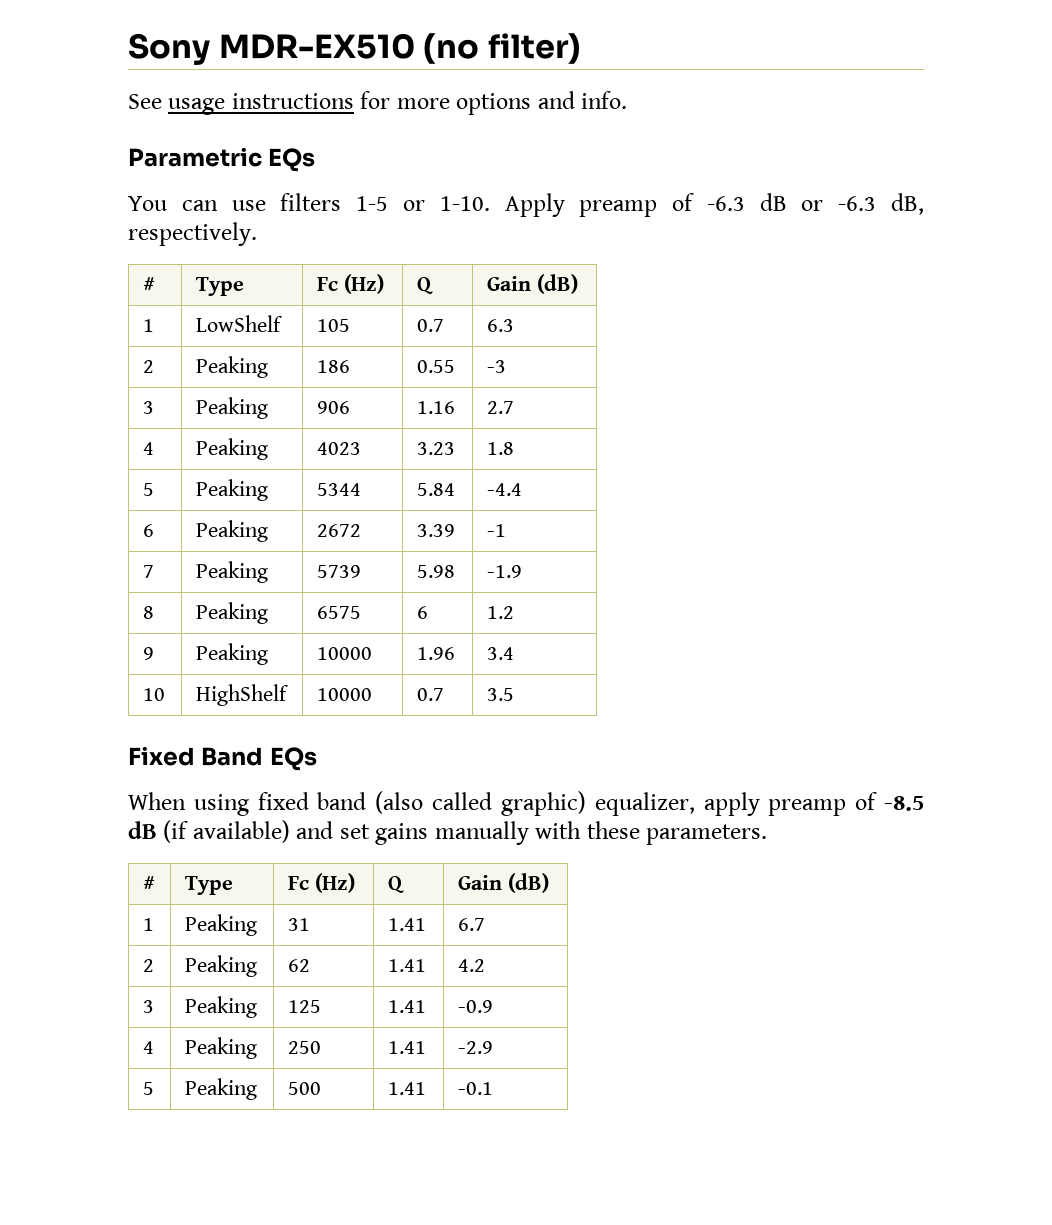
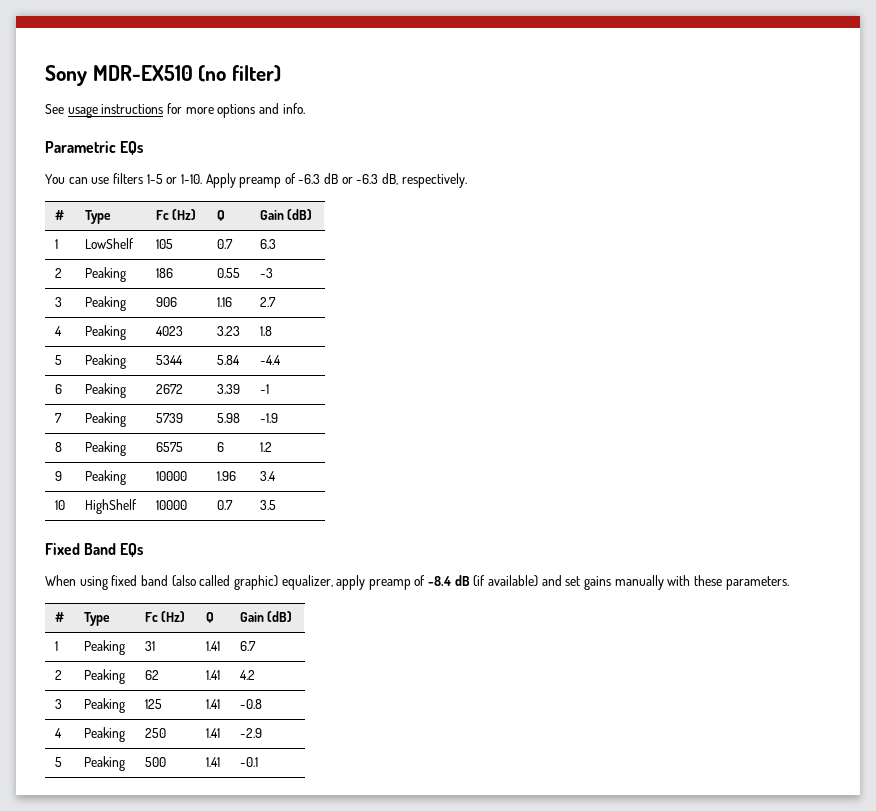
[883,796,924,811] -8.5 -> [428,576,452,586] -8.4
[458,1000,494,1013] -0.9 -> [239,699,262,709] -0.8

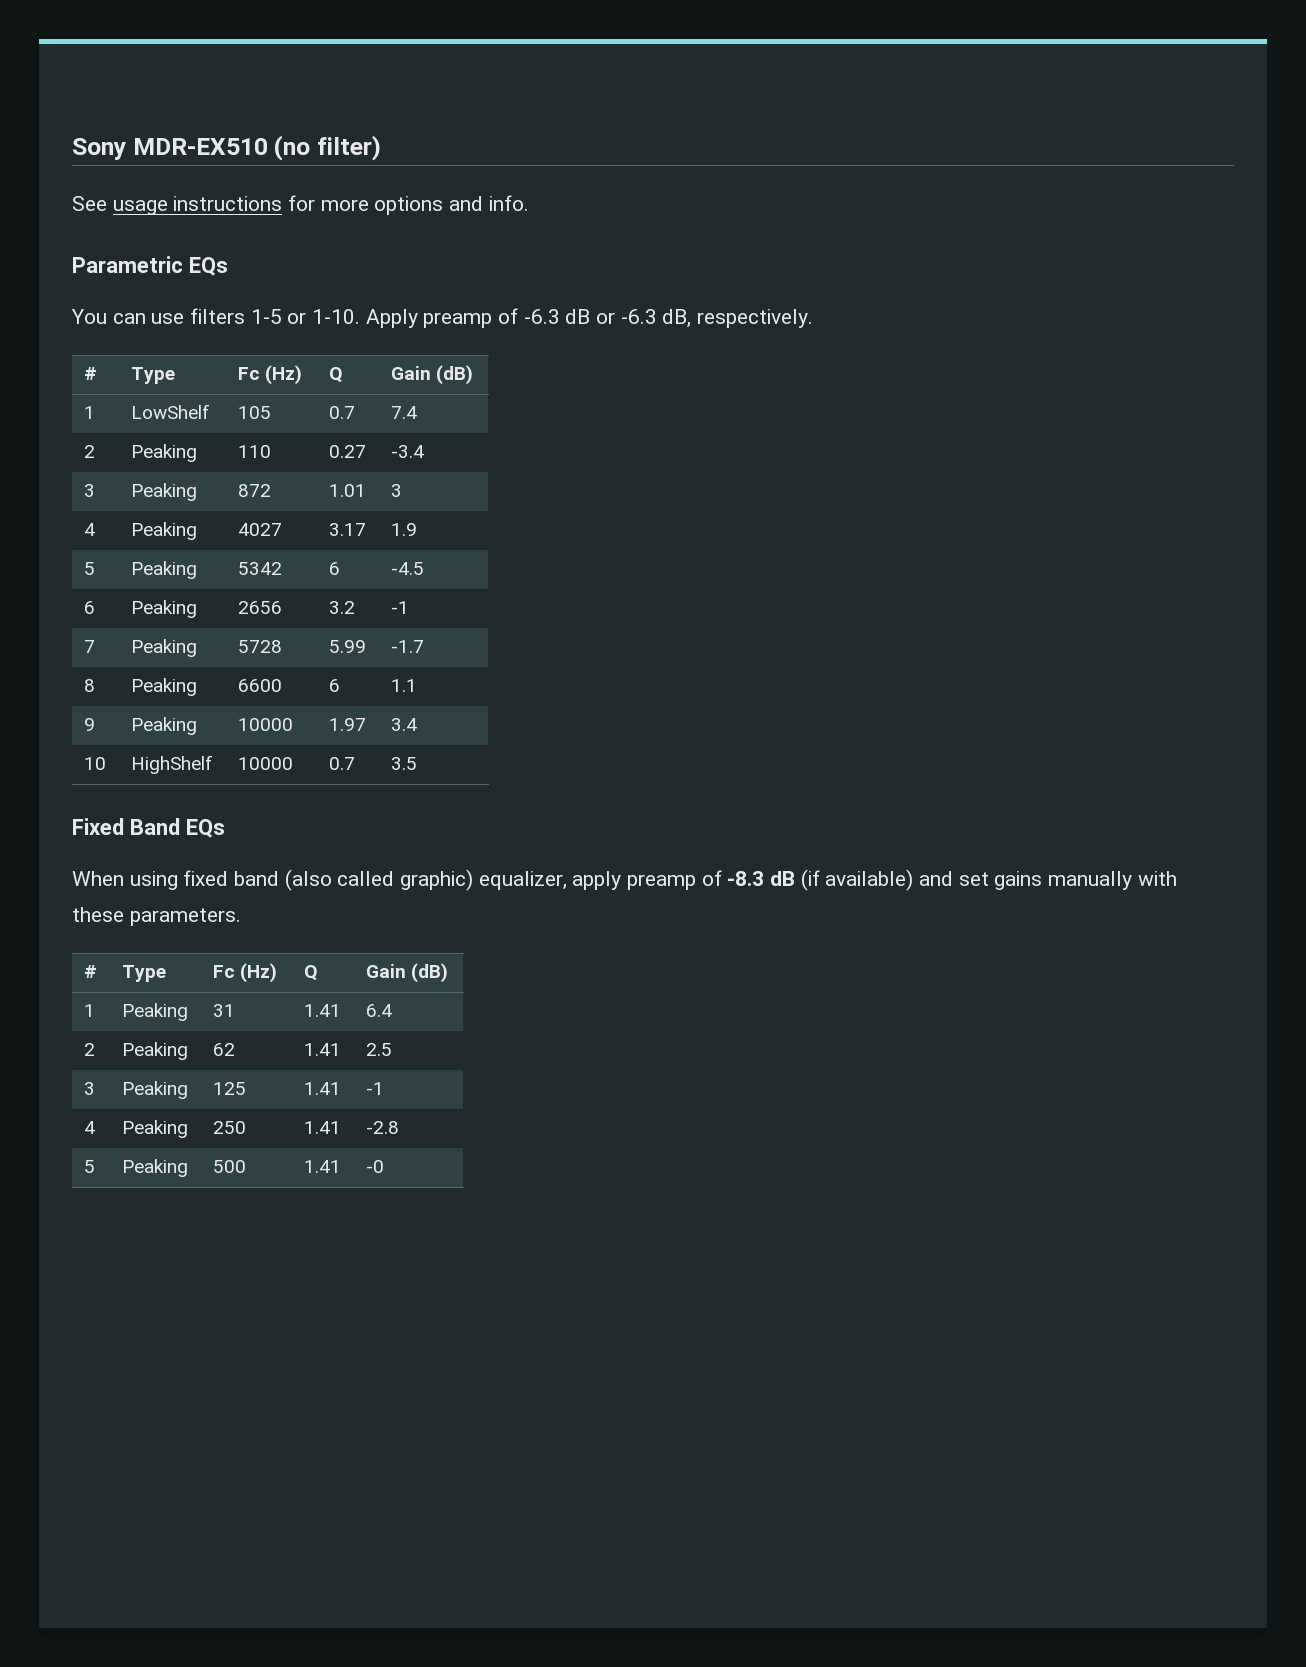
[259,239,276,249] [54,268,62,278] [84,267,126,282] [155,268,173,278] [216,268,240,278] [259,268,273,278] [54,297,62,307] [84,296,126,311] [155,297,177,307] [216,297,232,307] [259,297,276,307] [54,326,62,336] [84,325,126,340] [155,326,183,336] [216,326,240,336] [259,326,272,336] [54,355,62,365] [84,354,126,369] [155,355,183,365] [216,355,240,365] [259,355,281,365] 6.3 // 2 | Peaking | 186 | 0.55 | -3 // 3 | Peaking | 906 | 1.16 | 2.7 // 4 | Peaking | 4023 | 3.23 | 1.8 // 5 | Peaking | 5344 | 5.84 | -4.4 -> [391,406,418,419] [84,445,96,458] [131,444,198,462] [238,445,272,458] [329,445,367,458] [391,445,425,458] [84,484,96,497] [131,483,198,501] [238,484,272,497] [329,484,367,497] [391,484,403,497] [84,523,96,536] [131,522,198,540] [238,523,283,536] [329,523,367,536] [391,523,418,536] [84,562,96,575] [131,561,198,579] [238,562,283,575] [329,562,341,575] [391,562,425,575] 7.4 // 2 | Peaking | 110 | 0.27 | -3.4 // 3 | Peaking | 872 | 1.01 | 3 // 4 | Peaking | 4027 | 3.17 | 1.9 // 5 | Peaking | 5342 | 6 | -4.5
[155,384,183,394] [216,384,240,394] 2672 | 3.39 -> [238,601,283,614] [329,601,356,614] 2656 | 3.2
[155,413,183,423] [216,413,240,423] [259,413,278,423] 5739 | 5.98 | -1.9 -> [238,640,283,653] [329,640,367,653] [391,640,425,653] 5728 | 5.99 | -1.7
[155,442,183,452] [216,442,224,452] [259,442,272,452] 6575 | 6 | 1.2 -> [238,679,283,692] [329,679,341,692] [391,679,418,692] 6600 | 6 | 1.1
[216,471,236,481] 1.96 -> [329,718,367,731] 1.97
[428,576,452,586] -8.4 -> [727,871,765,886] -8.3
[239,641,256,651] 6.7 -> [366,1004,393,1017] 6.4
[239,670,255,680] 4.2 -> [366,1043,393,1056] 2.5
[239,699,262,709] -0.8 -> [366,1082,385,1095] -1
[239,728,262,738] -2.9 -> [366,1121,400,1134] -2.8
[239,757,258,767] -0.1 -> [366,1160,385,1173] -0

